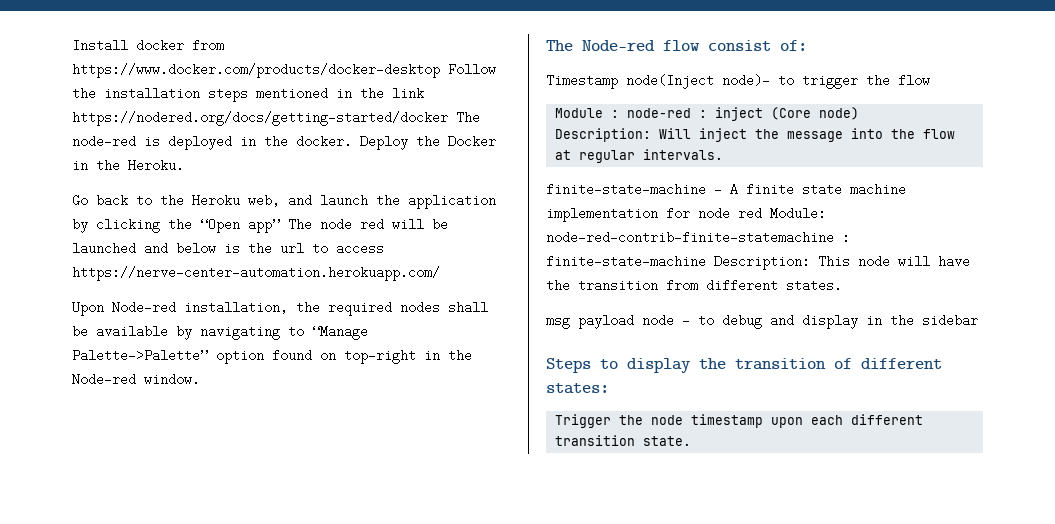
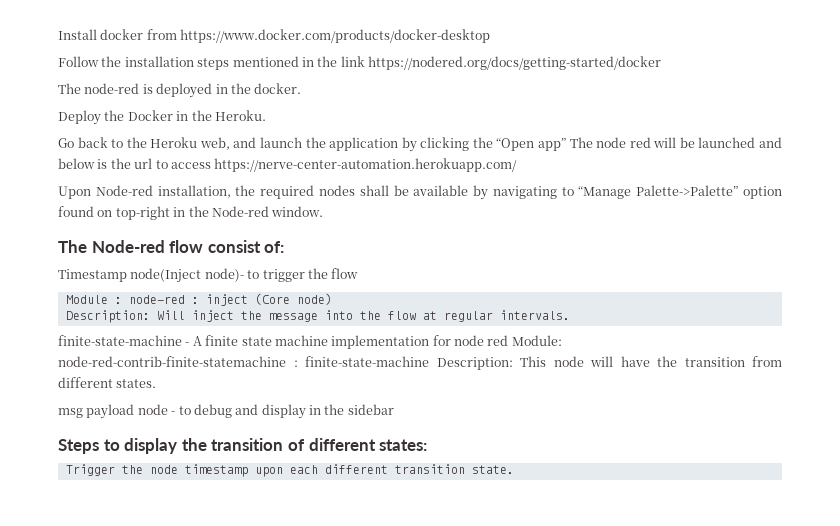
(440, 70) none -> (491, 36) //
(448, 118) none -> (661, 63) //
(352, 141) none -> (302, 88) //

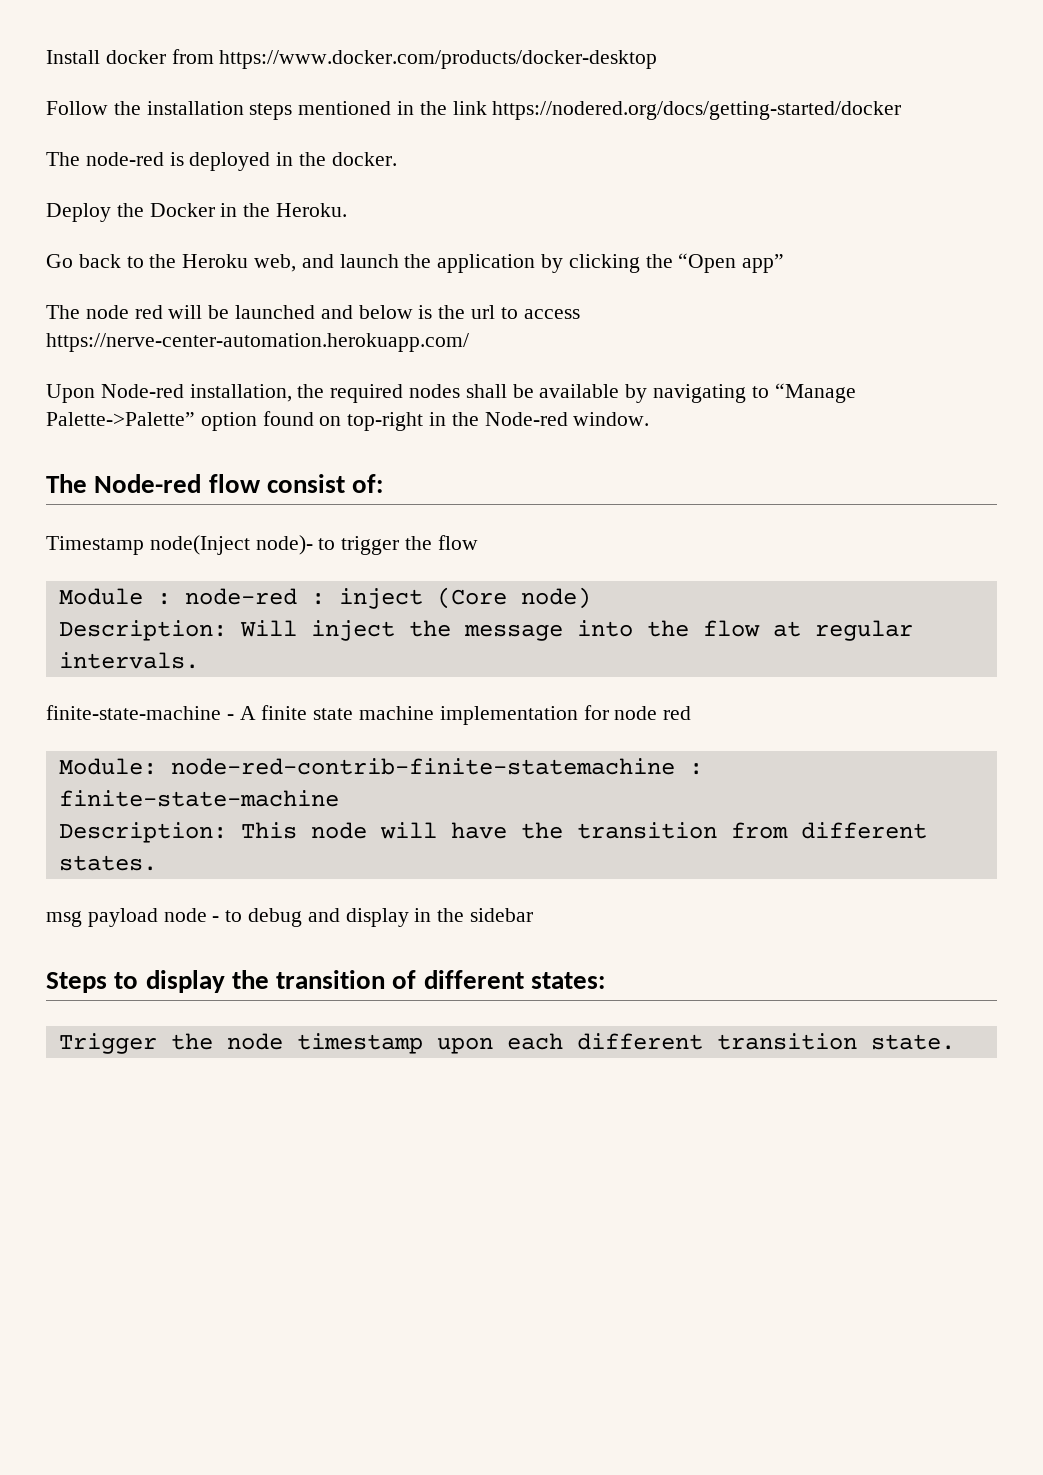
(566, 144) none -> (785, 263) //
(509, 340) none -> (692, 713) //
(429, 361) none -> (339, 798) //

